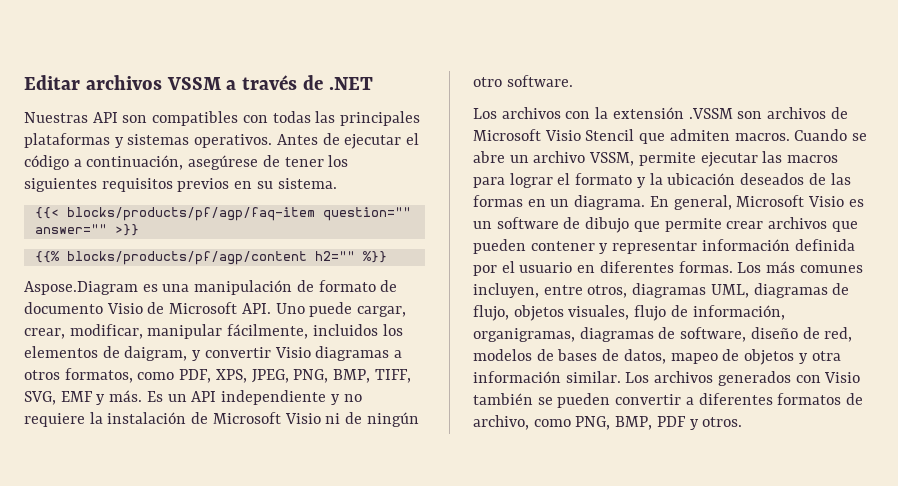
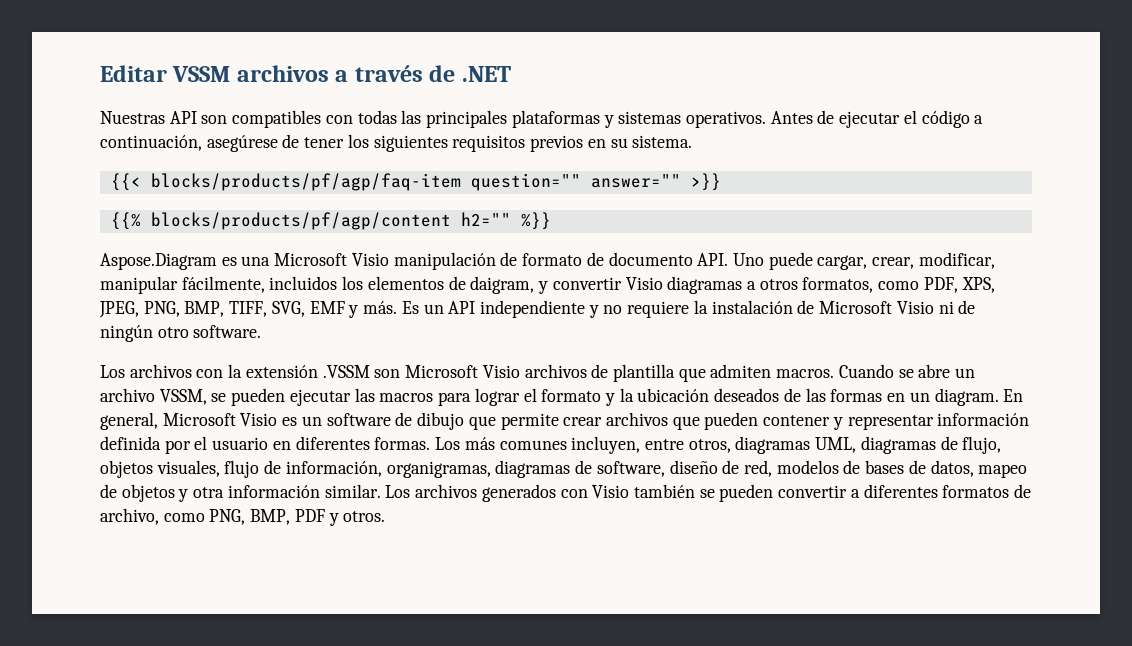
[85,75,222,90] archivos VSSM -> [172,65,329,82] VSSM archivos
(190, 288) none -> [274,253,389,266] Microsoft Visio
[106,302,238,314] Visio de Microsoft -> (693, 259) none
[767,107,848,119] [473,129,635,141] archivos de Microsoft Visio Stencil -> [405,364,675,382] Microsoft Visio archivos de plantilla
[638,152,696,166] permite -> [211,388,286,406] se pueden
[574,195,646,210] diagrama. -> [934,388,999,406] diagram.

